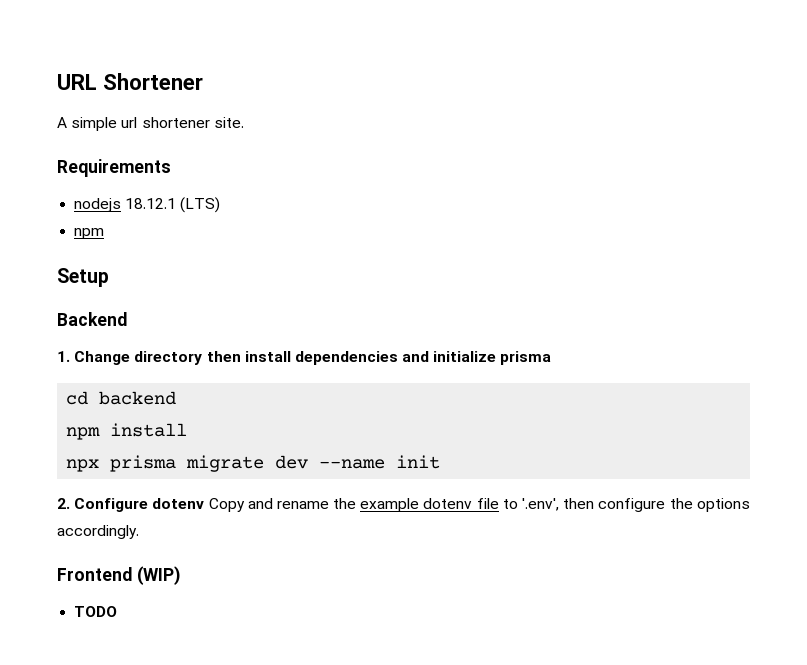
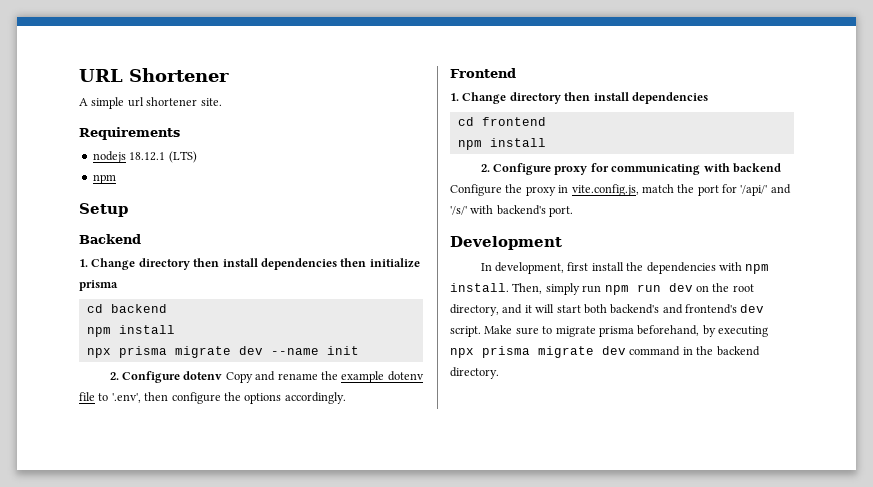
[402,351,430,362] and -> [340,258,367,267] then
[136,566,181,585] [74,606,118,617] (WIP) // TODO -> [450,92,708,104] [457,117,546,126] [457,138,546,150] [480,163,781,175] [450,184,791,196] [450,205,574,217] [450,236,562,250] [480,262,770,274] [450,283,754,295] [450,304,765,316] [450,325,768,337] [450,346,760,358] [450,367,499,379] // 1. Change directory then install dependencies // cd frontend // npm install // 2. Configure proxy for communicating with backend Configure the proxy in vite.config.js, match the port for '/api/' and '/s/' with backend's port. // Development // In development, first install the dependencies with npm install. Then, simply run npm run dev on the root directory, and it will start both backend's and frontend's dev script. Make sure to migrate prisma beforehand, by executing npx prisma migrate dev command in the backend directory.

